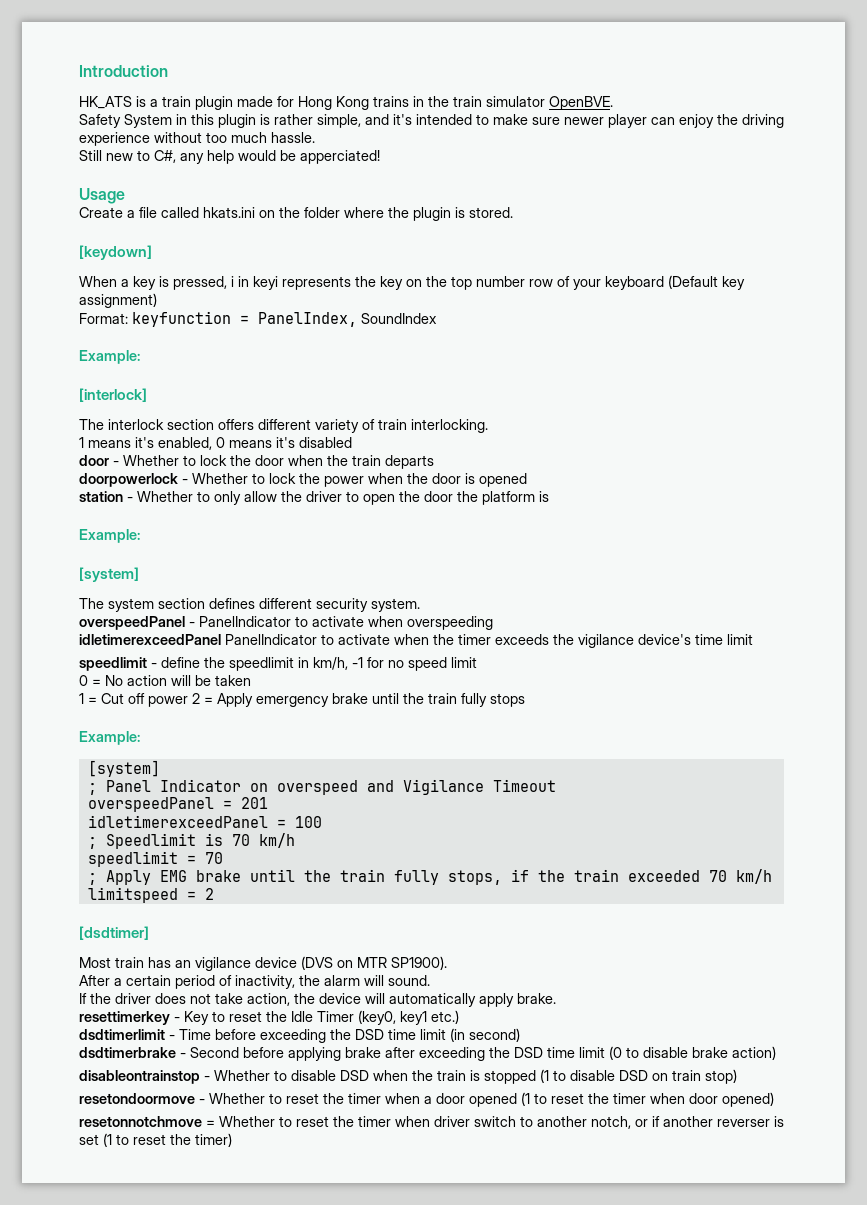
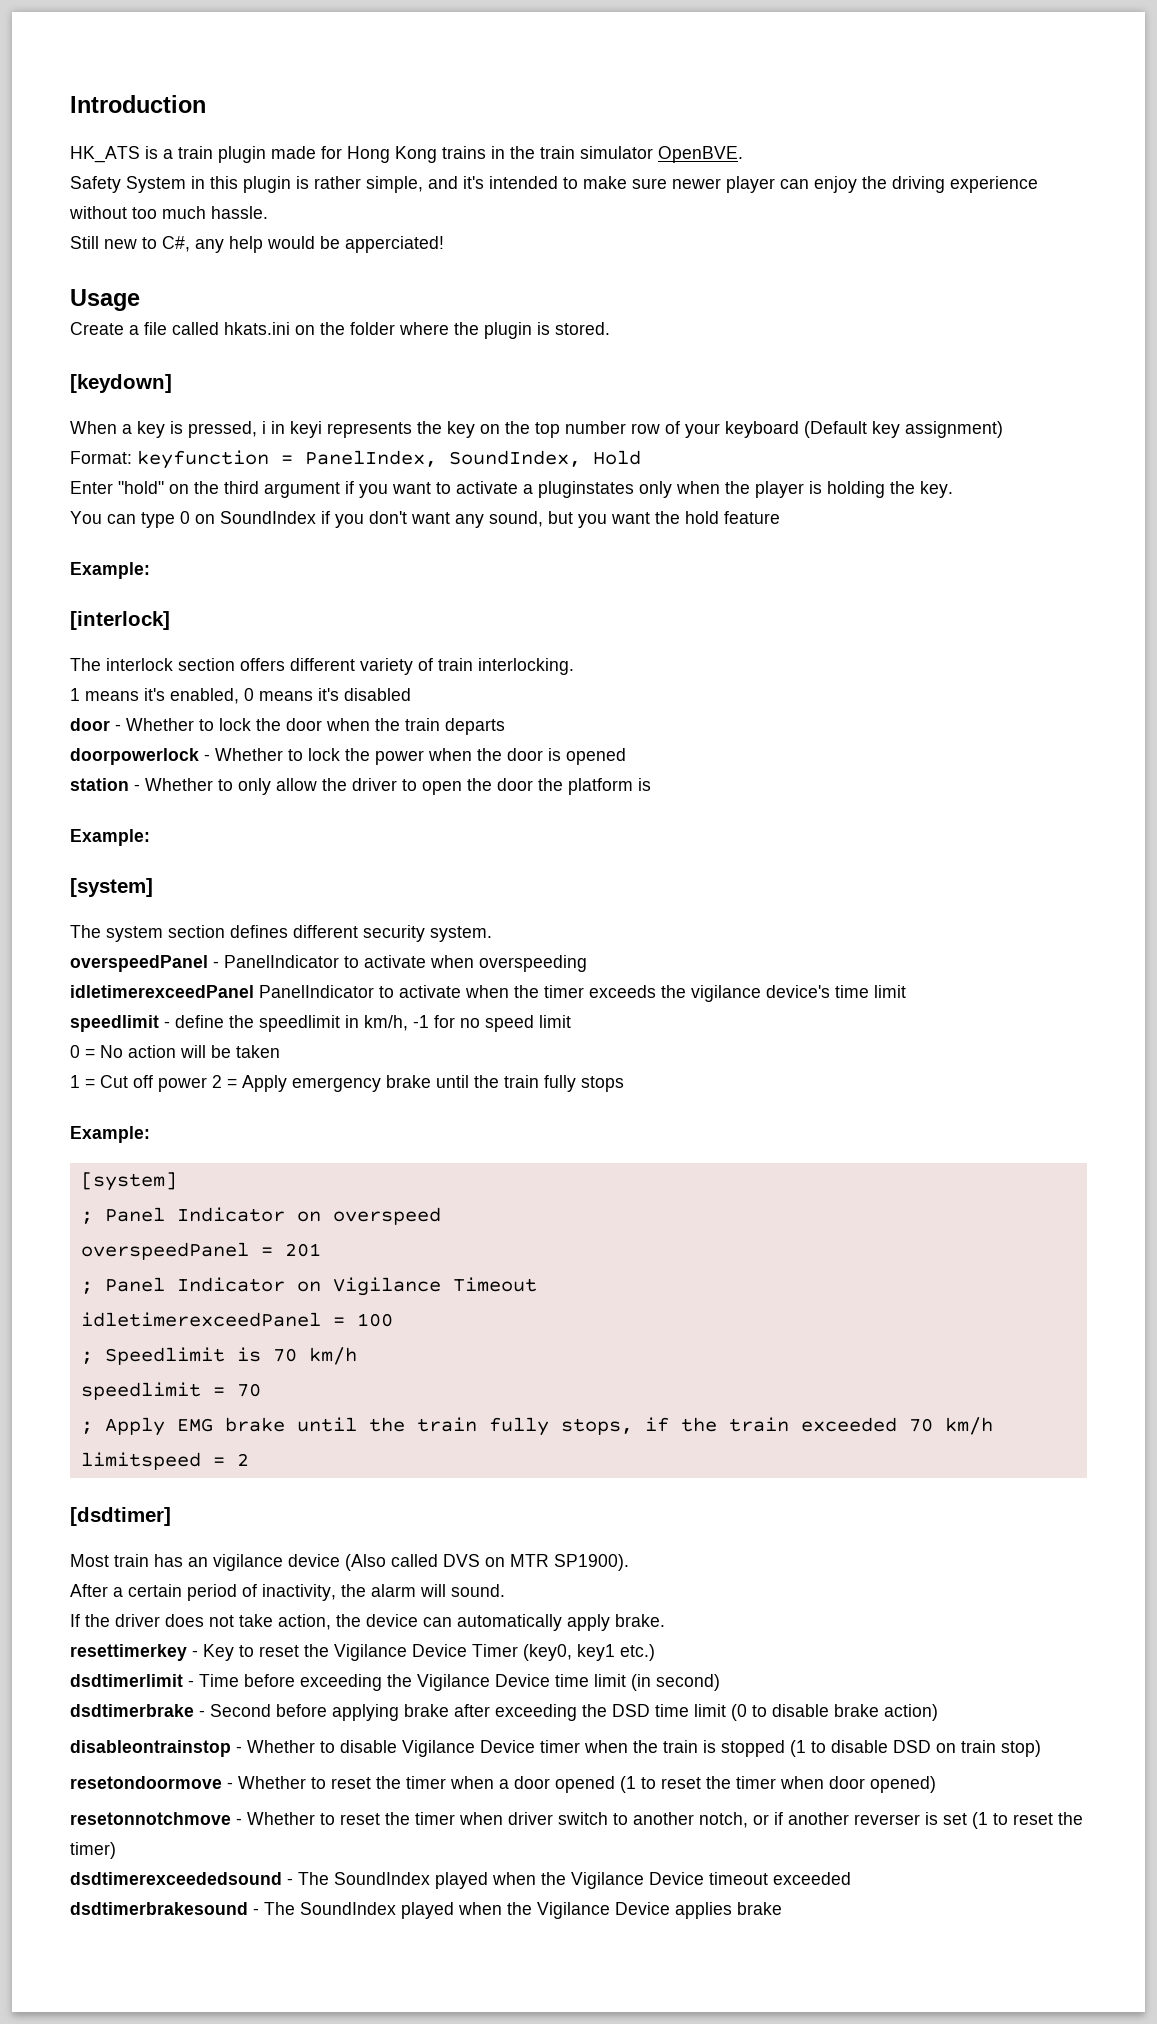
[361,313,437,324] SoundIndex -> [449,450,641,467] [70,481,953,498] [70,511,780,528] SoundIndex, Hold // Enter "hold" on the third argument if you want to activate a pluginstates only when the player is holding the key. // You can type 0 on SoundIndex if you don't want any sound, but you want the hold feature
[366,779,556,795] and Vigilance Timeout -> (441, 1216) none
(268, 803) none -> [80,1277,537,1296] // ; Panel Indicator on Vigilance Timeout
[301,956,333,970] (DVS -> [345,1554,480,1571] (Also called DVS
[365,993,385,1004] will -> [423,1617,452,1627] can
[291,1011,313,1022] Idle -> [334,1644,467,1661] Vigilance Device
[355,1029,384,1040] DSD -> [417,1674,550,1691] Vigilance Device
[340,1070,369,1081] DSD -> [402,1740,580,1757] Vigilance Device timer
[206,1120,215,1127] = -> [236,1818,242,1825] -
(232, 1140) none -> [70,1872,851,1889] [70,1902,782,1919] // dsdtimerexceededsound - The SoundIndex played when the Vigilance Device timeout exceeded // dsdtimerbrakesound - The SoundIndex played when the Vigilance Device applies brake

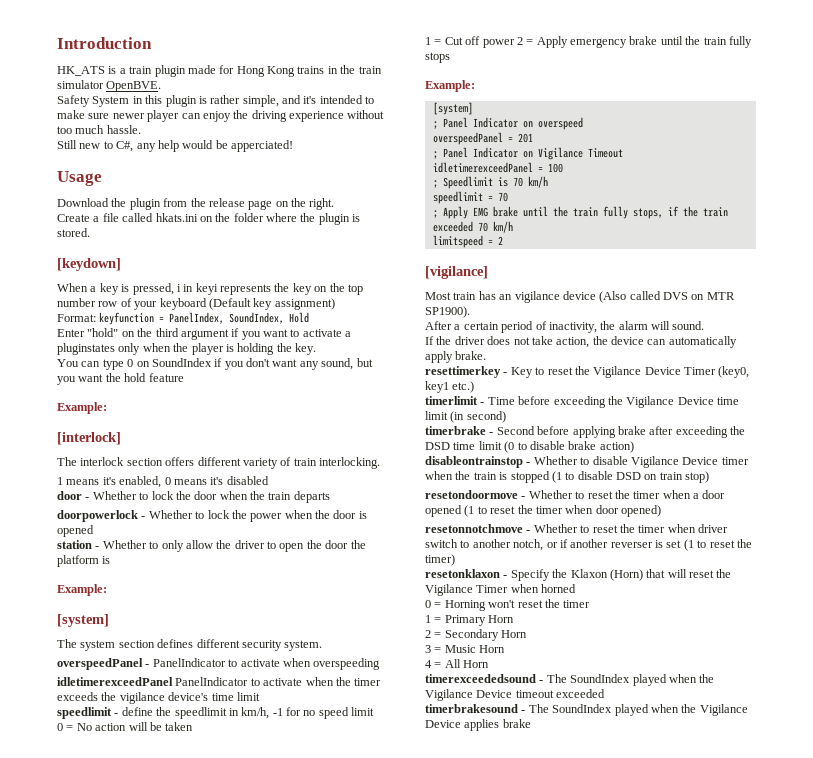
(140, 300) none -> [57,198,335,210] // Download the plugin from the release page on the right.
[70,1507,171,1526] [dsdtimer] -> [425,266,488,279] [vigilance]
[70,1674,183,1687] dsdtimerlimit -> [425,396,478,405] timerlimit
[70,1704,194,1717] dsdtimerbrake -> [425,426,486,435] timerbrake
[70,1872,282,1885] dsdtimerexceededsound -> [425,569,732,581] [425,584,577,596] [425,599,591,611] [425,615,515,626] [425,629,528,641] [425,645,506,653] [425,659,490,668] [425,674,536,683] resetonklaxon - Specify the Klaxon (Horn) that will reset the Vigilance Timer when horned // 0 = Horning won't reset the timer // 1 = Primary Horn // 2 = Secondary Horn // 3 = Music Horn // 4 = All Horn // timerexceededsound
[70,1902,248,1915] dsdtimerbrakesound -> [425,704,518,713] timerbrakesound

